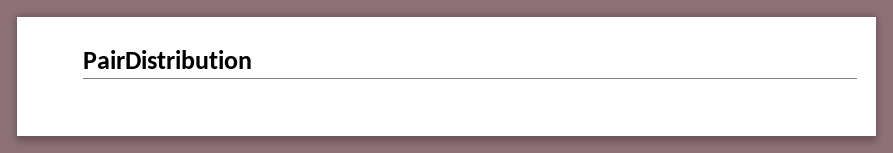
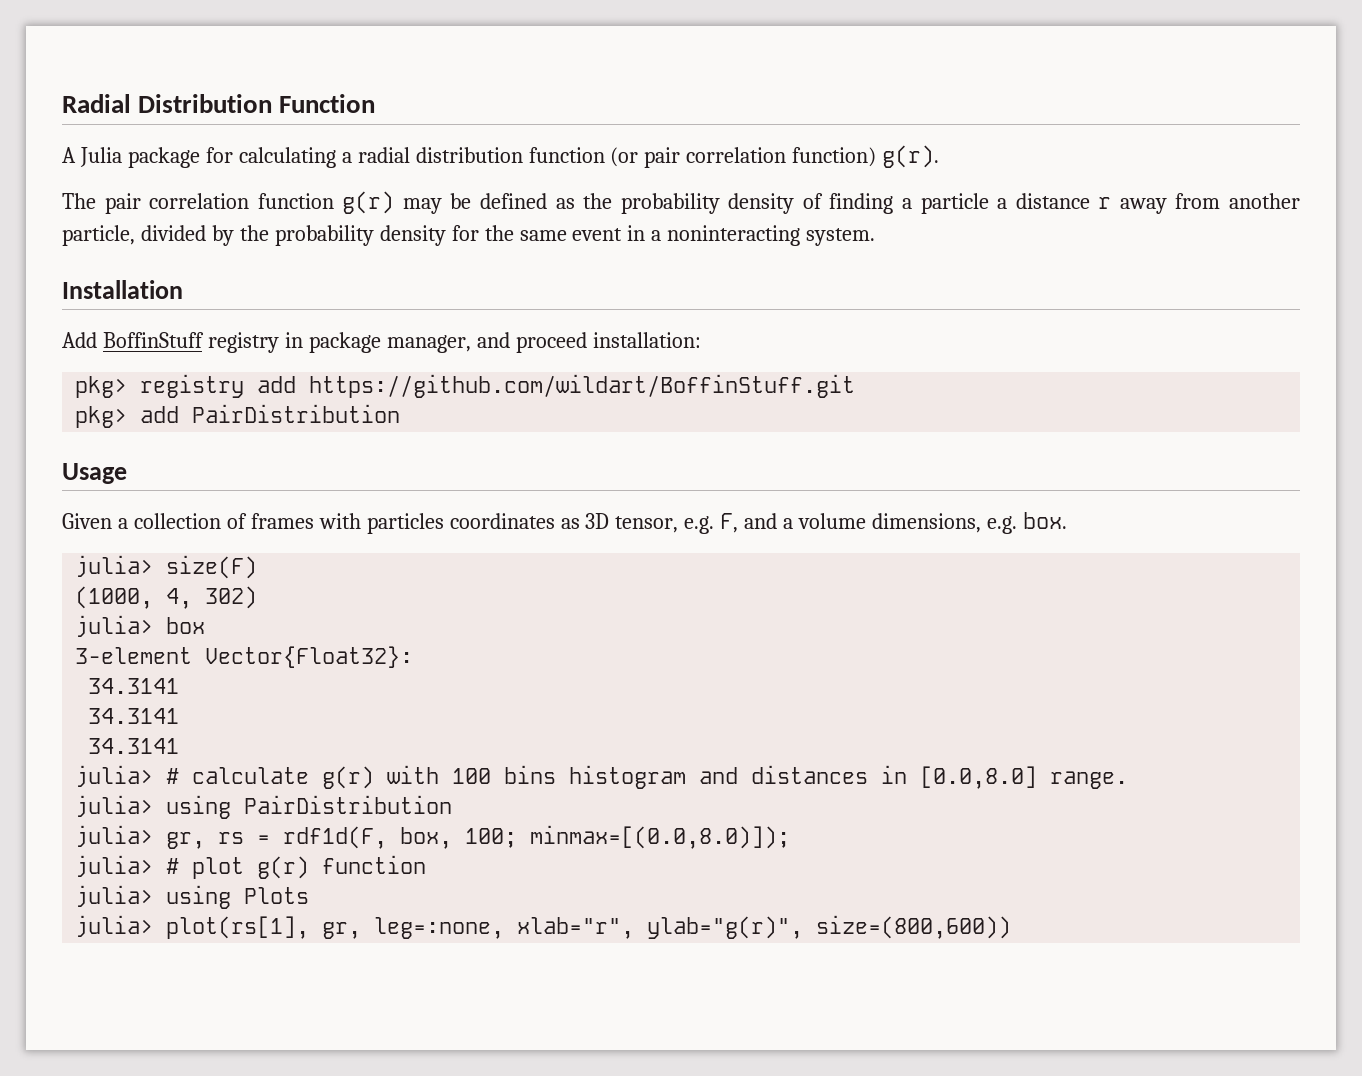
[83,50,252,69] PairDistribution -> [62,94,376,113] [62,145,940,168] [62,191,1300,214] [62,225,876,246] [62,280,183,299] [62,332,701,353] [75,374,856,398] [75,404,401,428] [62,463,127,484] [62,512,1067,534] [75,555,258,579] [75,586,258,609] [75,615,206,637] [75,646,414,668] [88,678,180,694] [88,708,180,724] [88,738,180,754] [75,765,1129,789] [75,795,453,819] [75,825,791,849] [75,855,427,879] [75,885,310,909] [75,915,1012,939] Radial Distribution Function // A Julia package for calculating a radial distribution function (or pair correlation function) g(r). // The pair correlation function g(r) may be defined as the probability density of finding a particle a distance r away from another particle, divided by the probability density for the same event in a noninteracting system. // Installation // Add BoffinStuff registry in package manager, and proceed installation: // pkg> registry add https://github.com/wildart/BoffinStuff.git // pkg> add PairDistribution // Usage // Given a collection of frames with particles coordinates as 3D tensor, e.g. F, and a volume dimensions, e.g. box. // julia> size(F) // (1000, 4, 302) // julia> box // 3-element Vector{Float32}: // 34.3141 // 34.3141 // 34.3141 // julia> # calculate g(r) with 100 bins histogram and distances in [0.0,8.0] range. // julia> using PairDistribution // julia> gr, rs = rdf1d(F, box, 100; minmax=[(0.0,8.0)]); // julia> # plot g(r) function // julia> using Plots // julia> plot(rs[1], gr, leg=:none, xlab="r", ylab="g(r)", size=(800,600))

